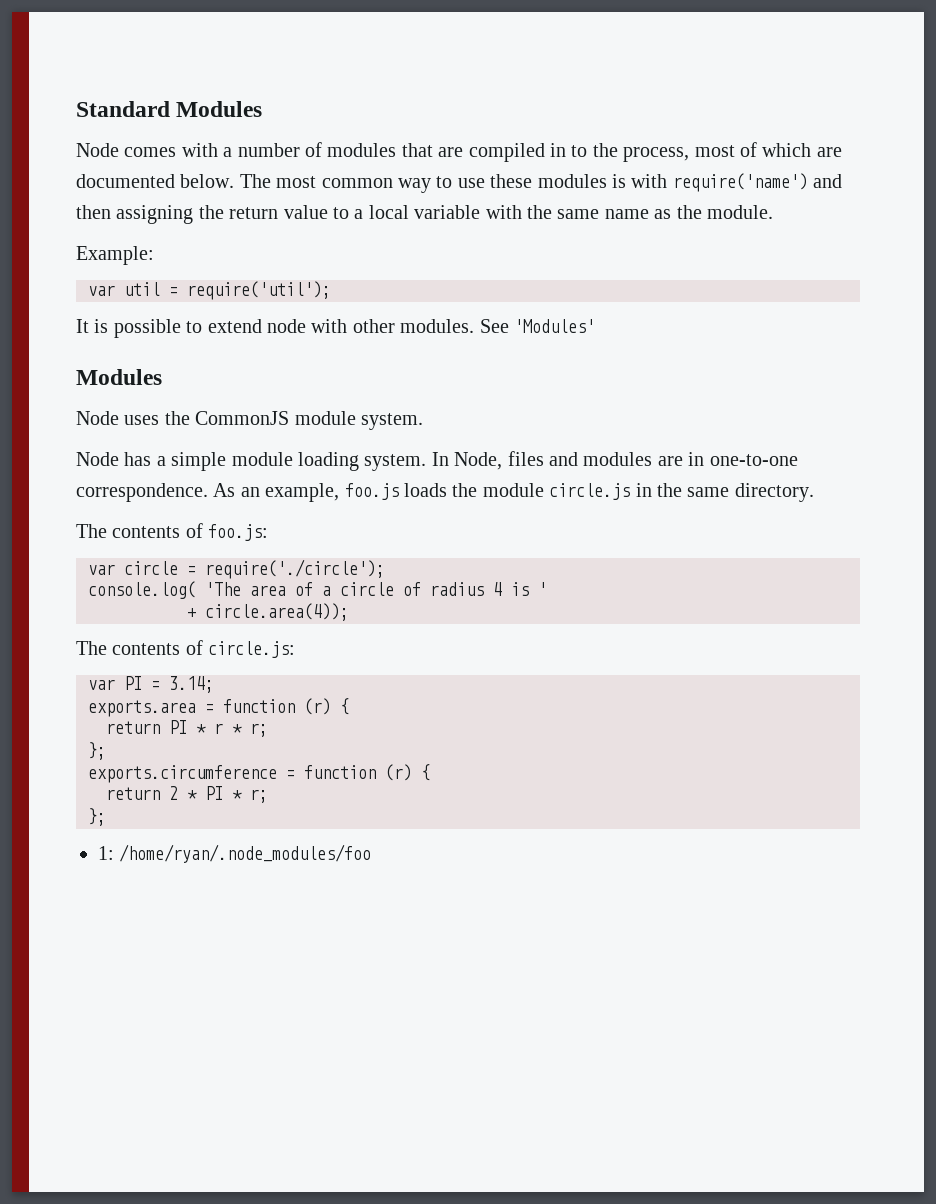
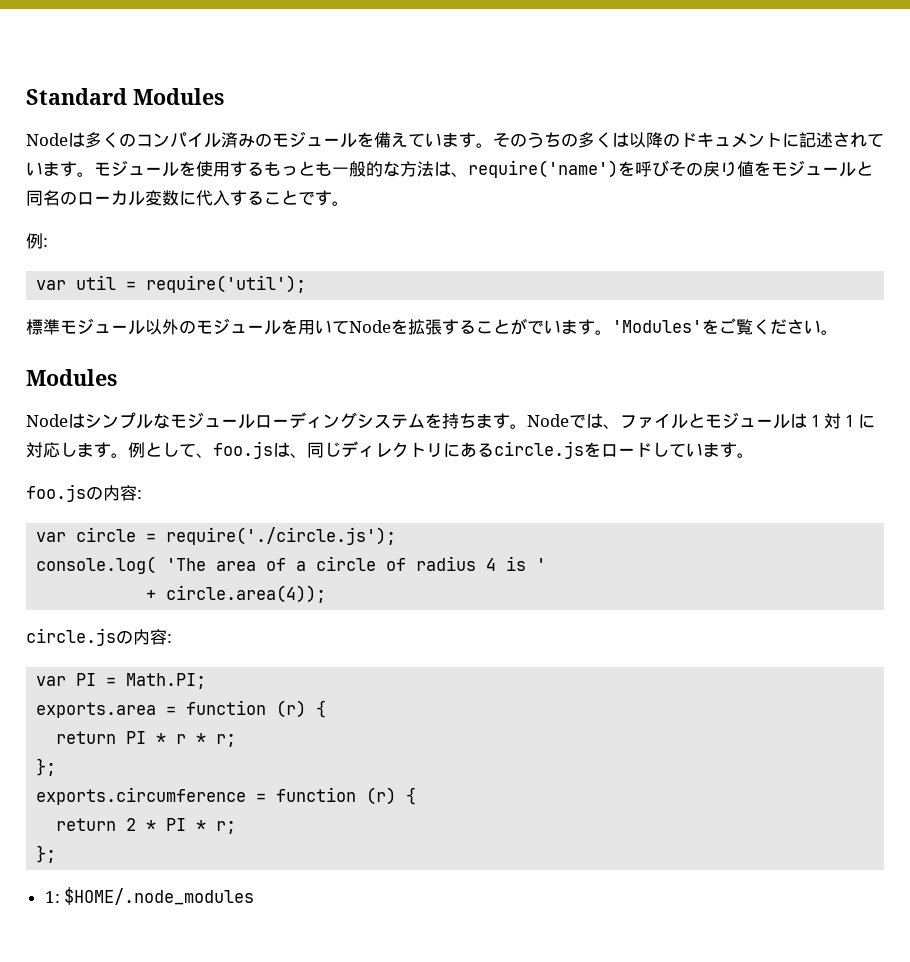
[124,142,842,162] [76,173,843,193] [76,205,773,224] [76,246,154,265] [88,281,331,300] [76,319,595,338] [76,369,162,385] [76,411,423,430] [76,451,798,471] [76,483,814,502] [76,523,269,541] comes with a number of modules that are compiled in to the process, most of which are documented below. The most common way to use these modules is with require('name') and then assigning the return value to a local variable with the same name as the module. // Example: // var util = require('util'); // It is possible to extend node with other modules. See 'Modules' // Modules // Node uses the CommonJS module system. // Node has a simple module loading system. In Node, files and modules are in one-to-one correspondence. As an example, foo.js loads the module circle.js in the same directory. // The contents of foo.js: -> [68,131,884,148] [26,160,873,178] [26,190,349,206] [26,233,48,249] [36,275,307,293] [26,318,838,335] [26,369,117,386] [26,412,875,429] [26,441,754,459] [26,484,142,502] は多くのコンパイル済みのモジュールを備えています。そのうちの多くは以降のドキュメントに記述されています。モジュールを使用するもっとも一般的な方法は、require('name')を呼びその戻り値をモジュールと同名のローカル変数に代入することです。 // 例: // var util = require('util'); // 標準モジュール以外のモジュールを用いてNodeを拡張することがでいます。'Modules'をご覧ください。 // Modules // Nodeはシンプルなモジュールローディングシステムを持ちます。Nodeでは、ファイルとモジュールは１対１に対応します。例として、foo.jsは、同じディレクトリにあるcircle.jsをロードしています。 // foo.jsの内容:
[205,559,385,579] require('./circle'); -> [166,527,397,545] require('./circle.js');
[76,640,296,658] The contents of circle.js: -> [26,628,172,646] circle.jsの内容:
[169,676,214,693] 3.14; -> [126,673,207,689] Math.PI;
[119,844,372,863] /home/ryan/.node_modules/foo -> [64,887,255,905] $HOME/.node_modules

